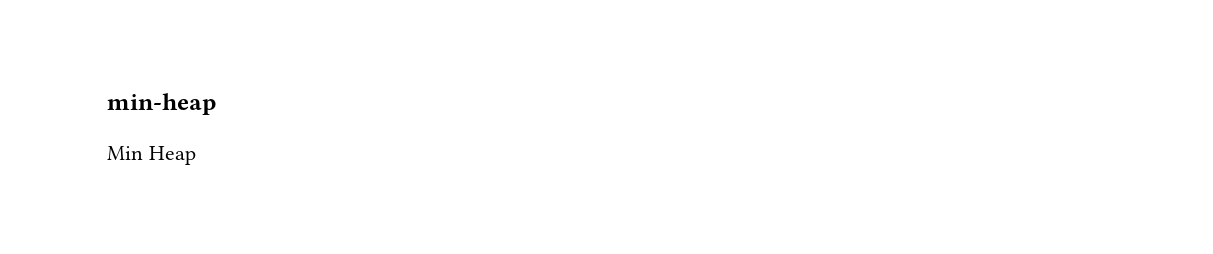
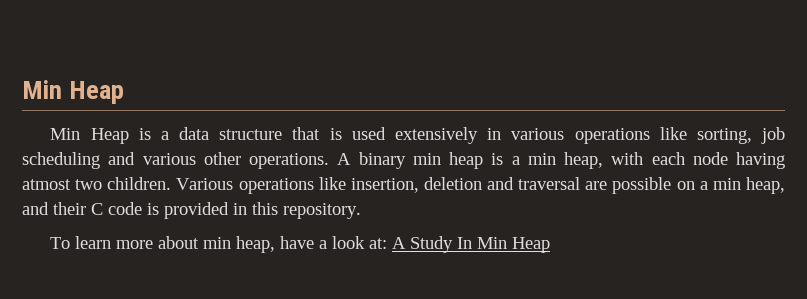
[107,93,217,115] [107,146,196,165] min-heap // Min Heap -> [22,80,125,104] [50,127,785,144] [22,152,785,169] [22,177,785,194] [22,202,361,219] [50,236,551,253] Min Heap // Min Heap is a data structure that is used extensively in various operations like sorting, job scheduling and various other operations. A binary min heap is a min heap, with each node having atmost two children. Various operations like insertion, deletion and traversal are possible on a min heap, and their C code is provided in this repository. // To learn more about min heap, have a look at: A Study In Min Heap

